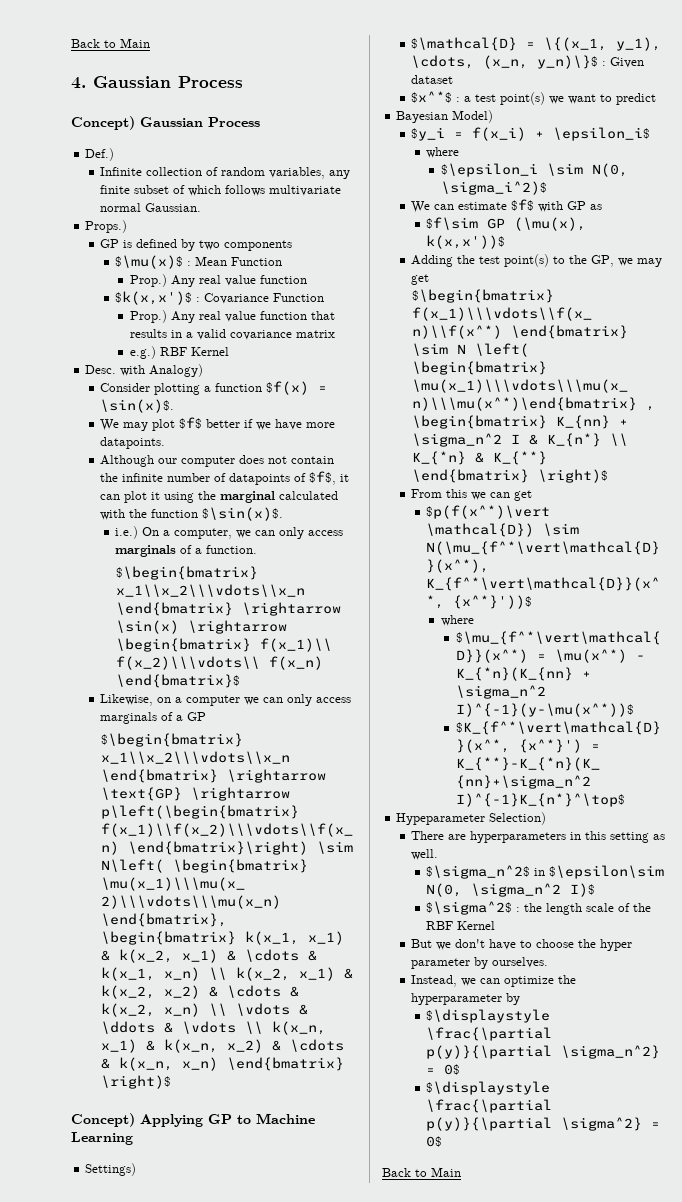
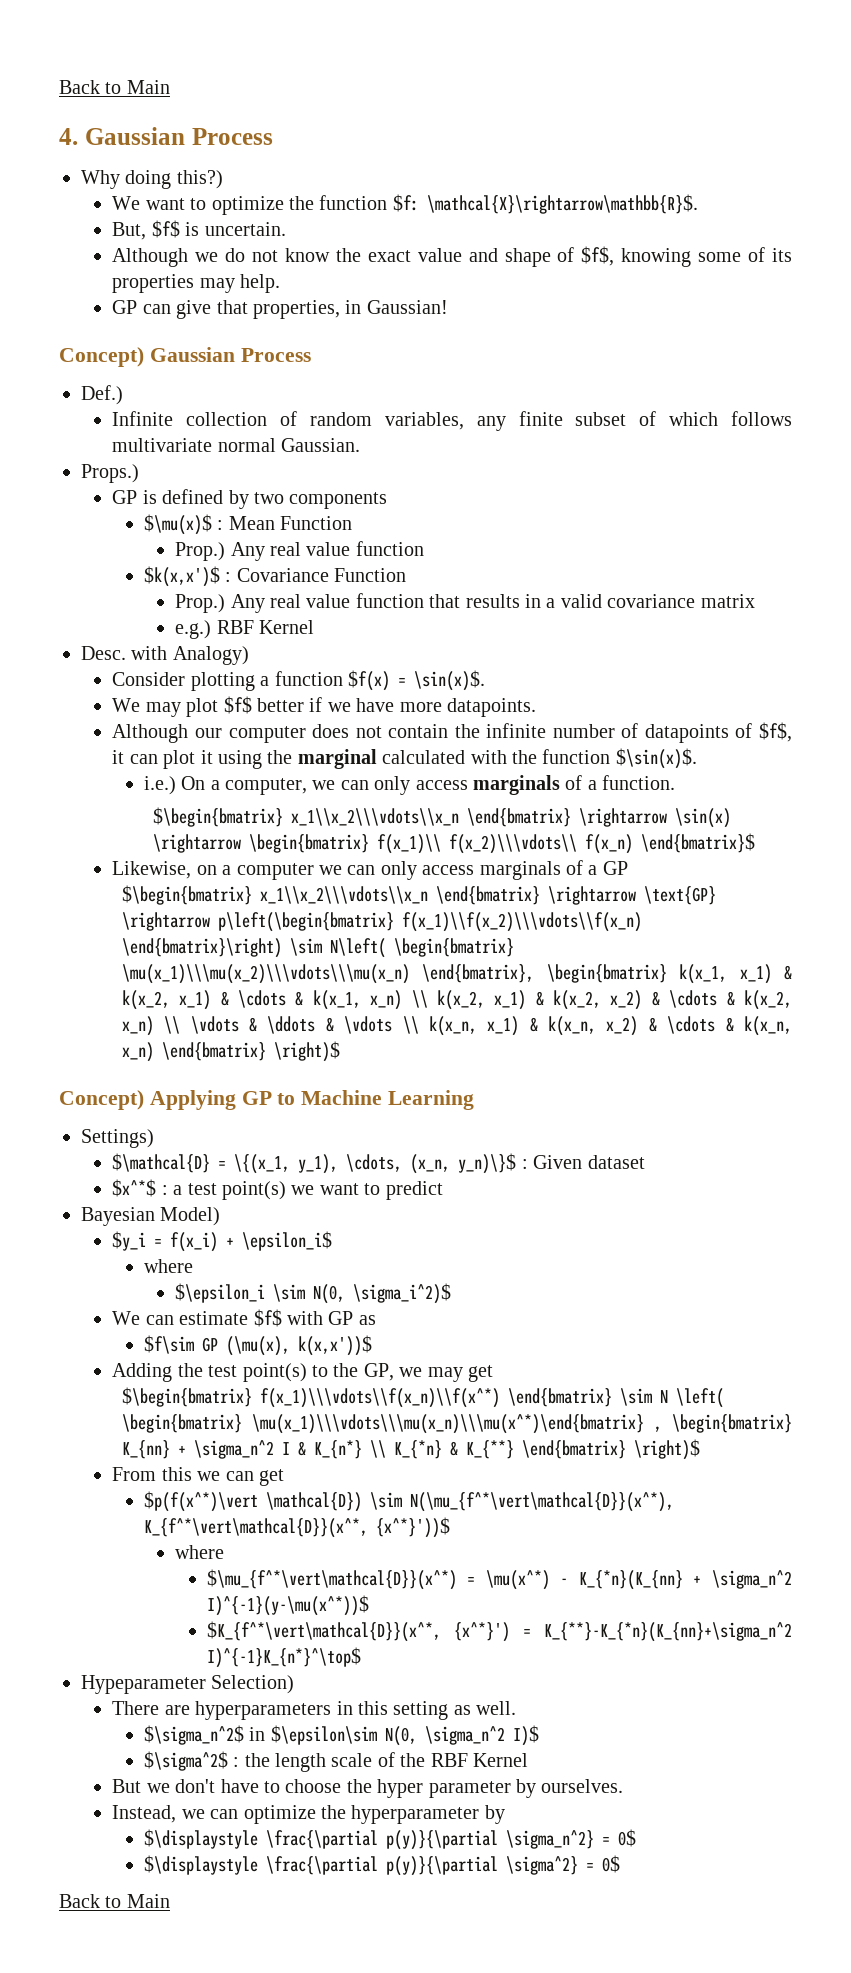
(243, 82) none -> [81,170,223,189] [112,194,698,215] [112,220,286,240] [112,246,793,267] [112,274,281,293] [112,300,448,319] // Why doing this?) // We want to optimize the function $f: \mathcal{X}\rightarrow\mathbb{R}$. // But, $f$ is uncertain. // Although we do not know the exact value and shape of $f$, knowing some of its properties may help. // GP can give that properties, in Gaussian!

